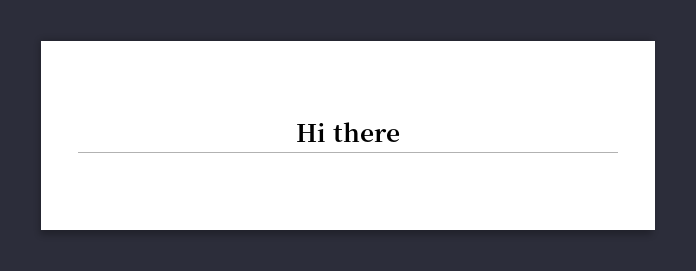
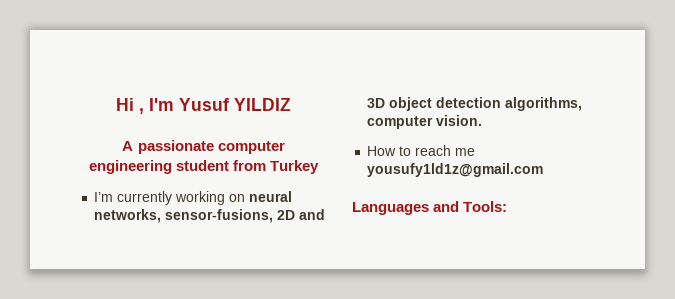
[332,122,400,142] there -> [139,98,291,114] [122,140,285,154] [88,160,320,174] [94,191,293,205] [94,209,326,223] [367,97,583,111] [367,115,483,129] [367,145,476,156] [367,163,544,177] [352,201,508,215] , I'm Yusuf YILDIZ // A passionate computer engineering student from Turkey // I’m currently working on neural networks, sensor-fusions, 2D and 3D object detection algorithms, computer vision. // How to reach me yousufy1ld1z@gmail.com // Languages and Tools:

